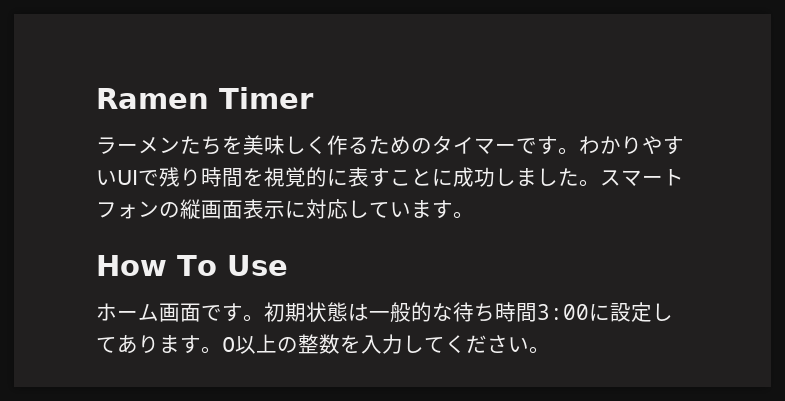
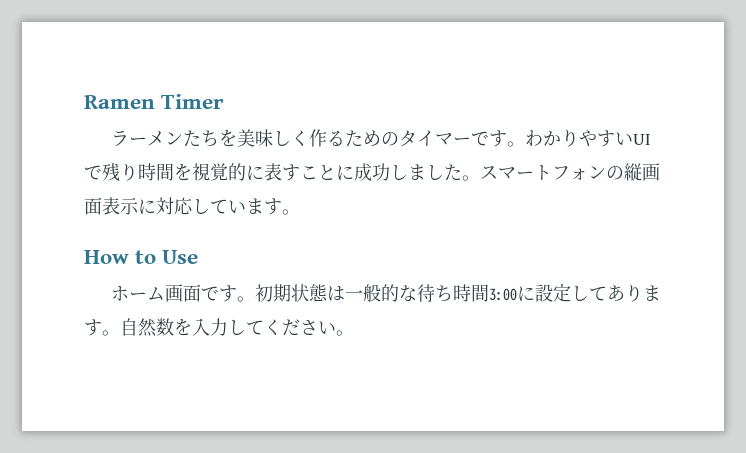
[177,255,217,276] To -> [135,250,157,264] to
[222,334,319,354] 0以上の整 -> [120,318,157,337] 自然

